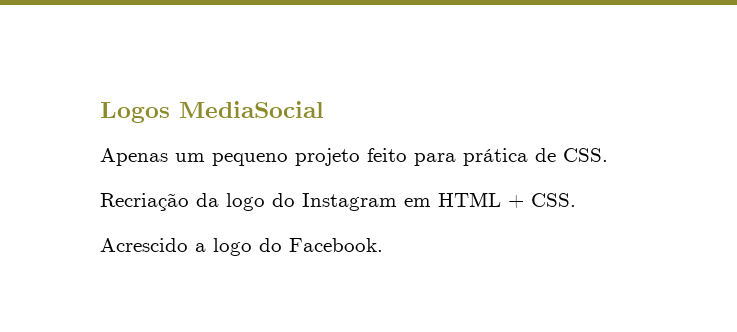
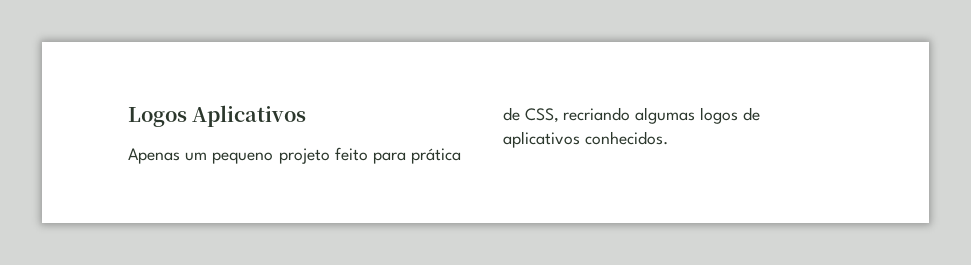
[179,101,324,118] MediaSocial -> [192,105,307,127] Aplicativos
[563,148,608,162] [100,192,576,211] [100,238,383,256] CSS. // Recriação da logo do Instagram em HTML + CSS. // Acrescido a logo do Facebook. -> [524,107,760,124] [503,131,668,148] CSS, recriando algumas logos de aplicativos conhecidos.

